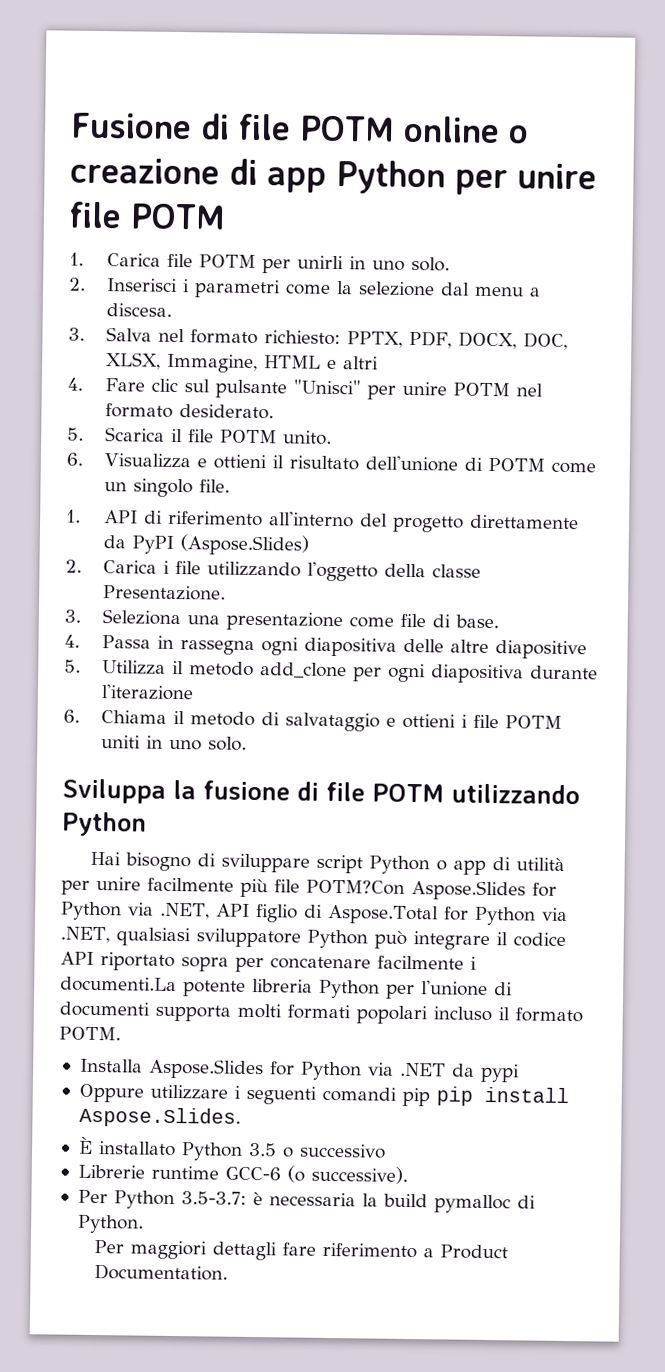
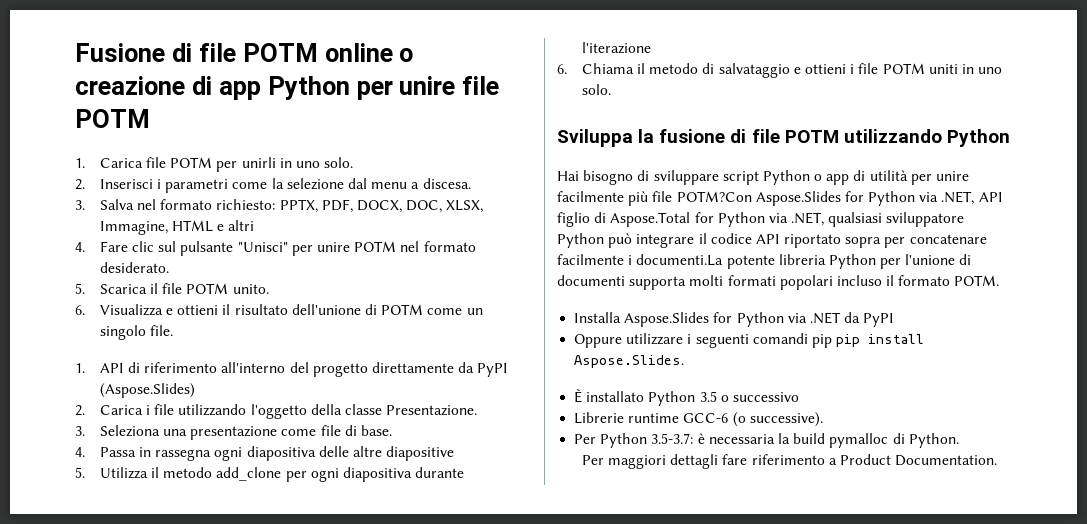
[479,1063,520,1083] pypi -> [863,313,895,327] PyPI

